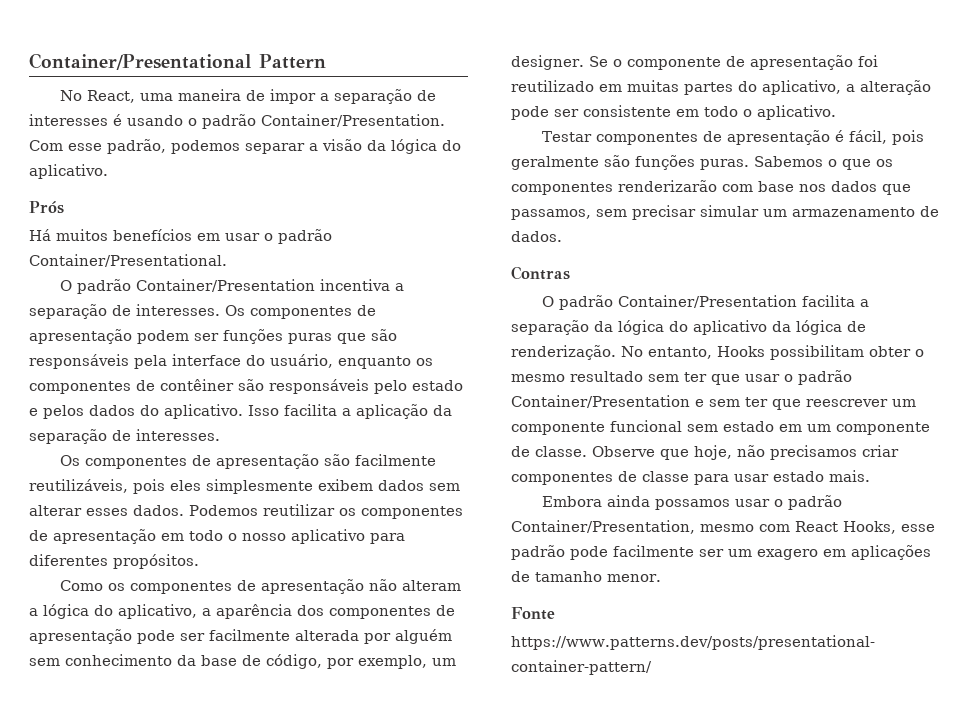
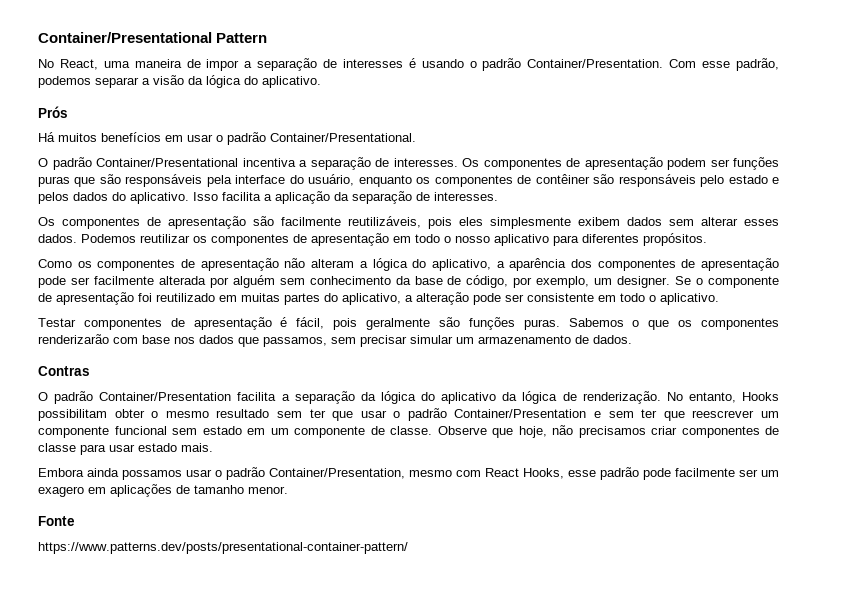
[136,279,316,292] Container/Presentation -> [96,158,238,167] Container/Presentational

